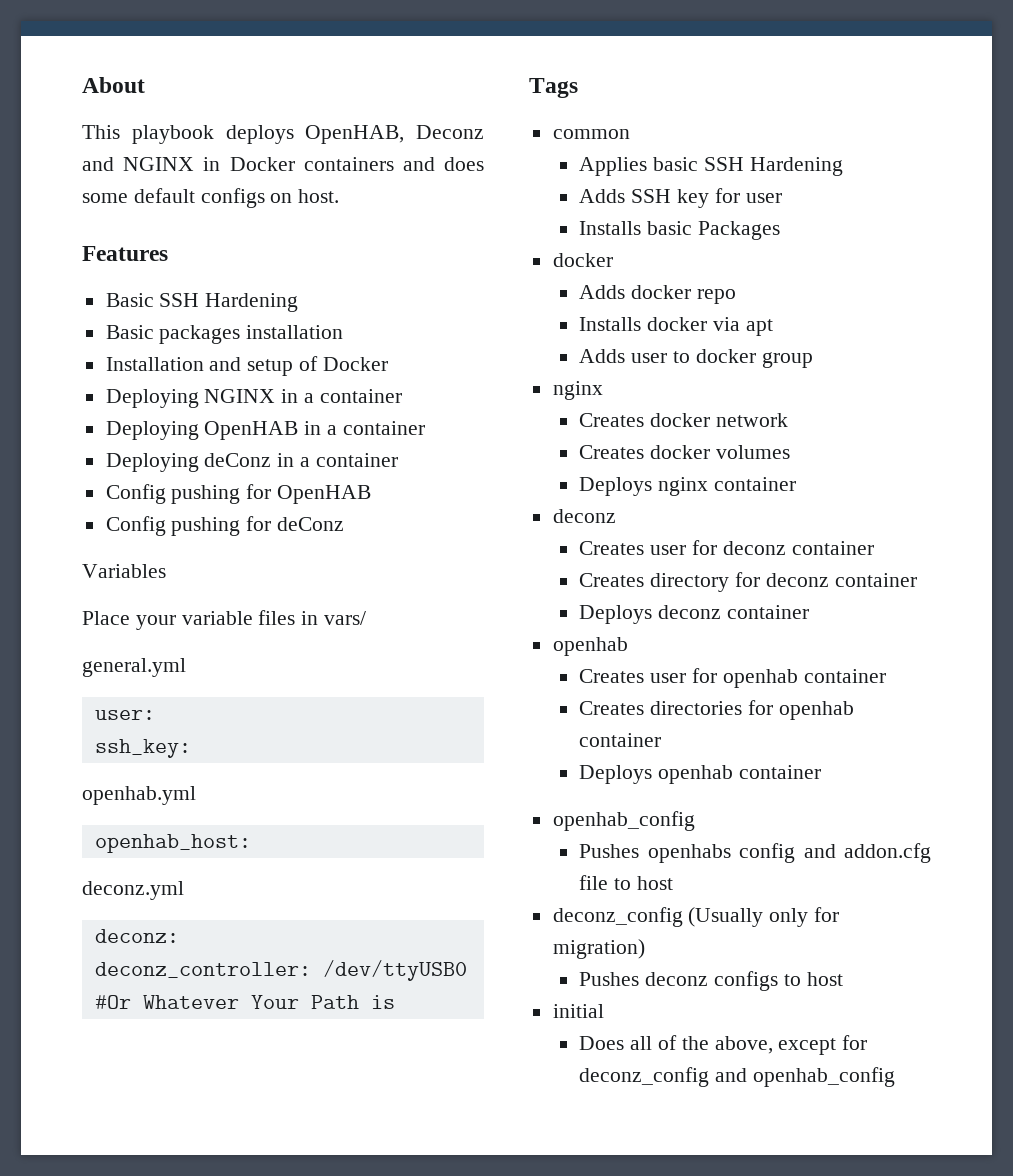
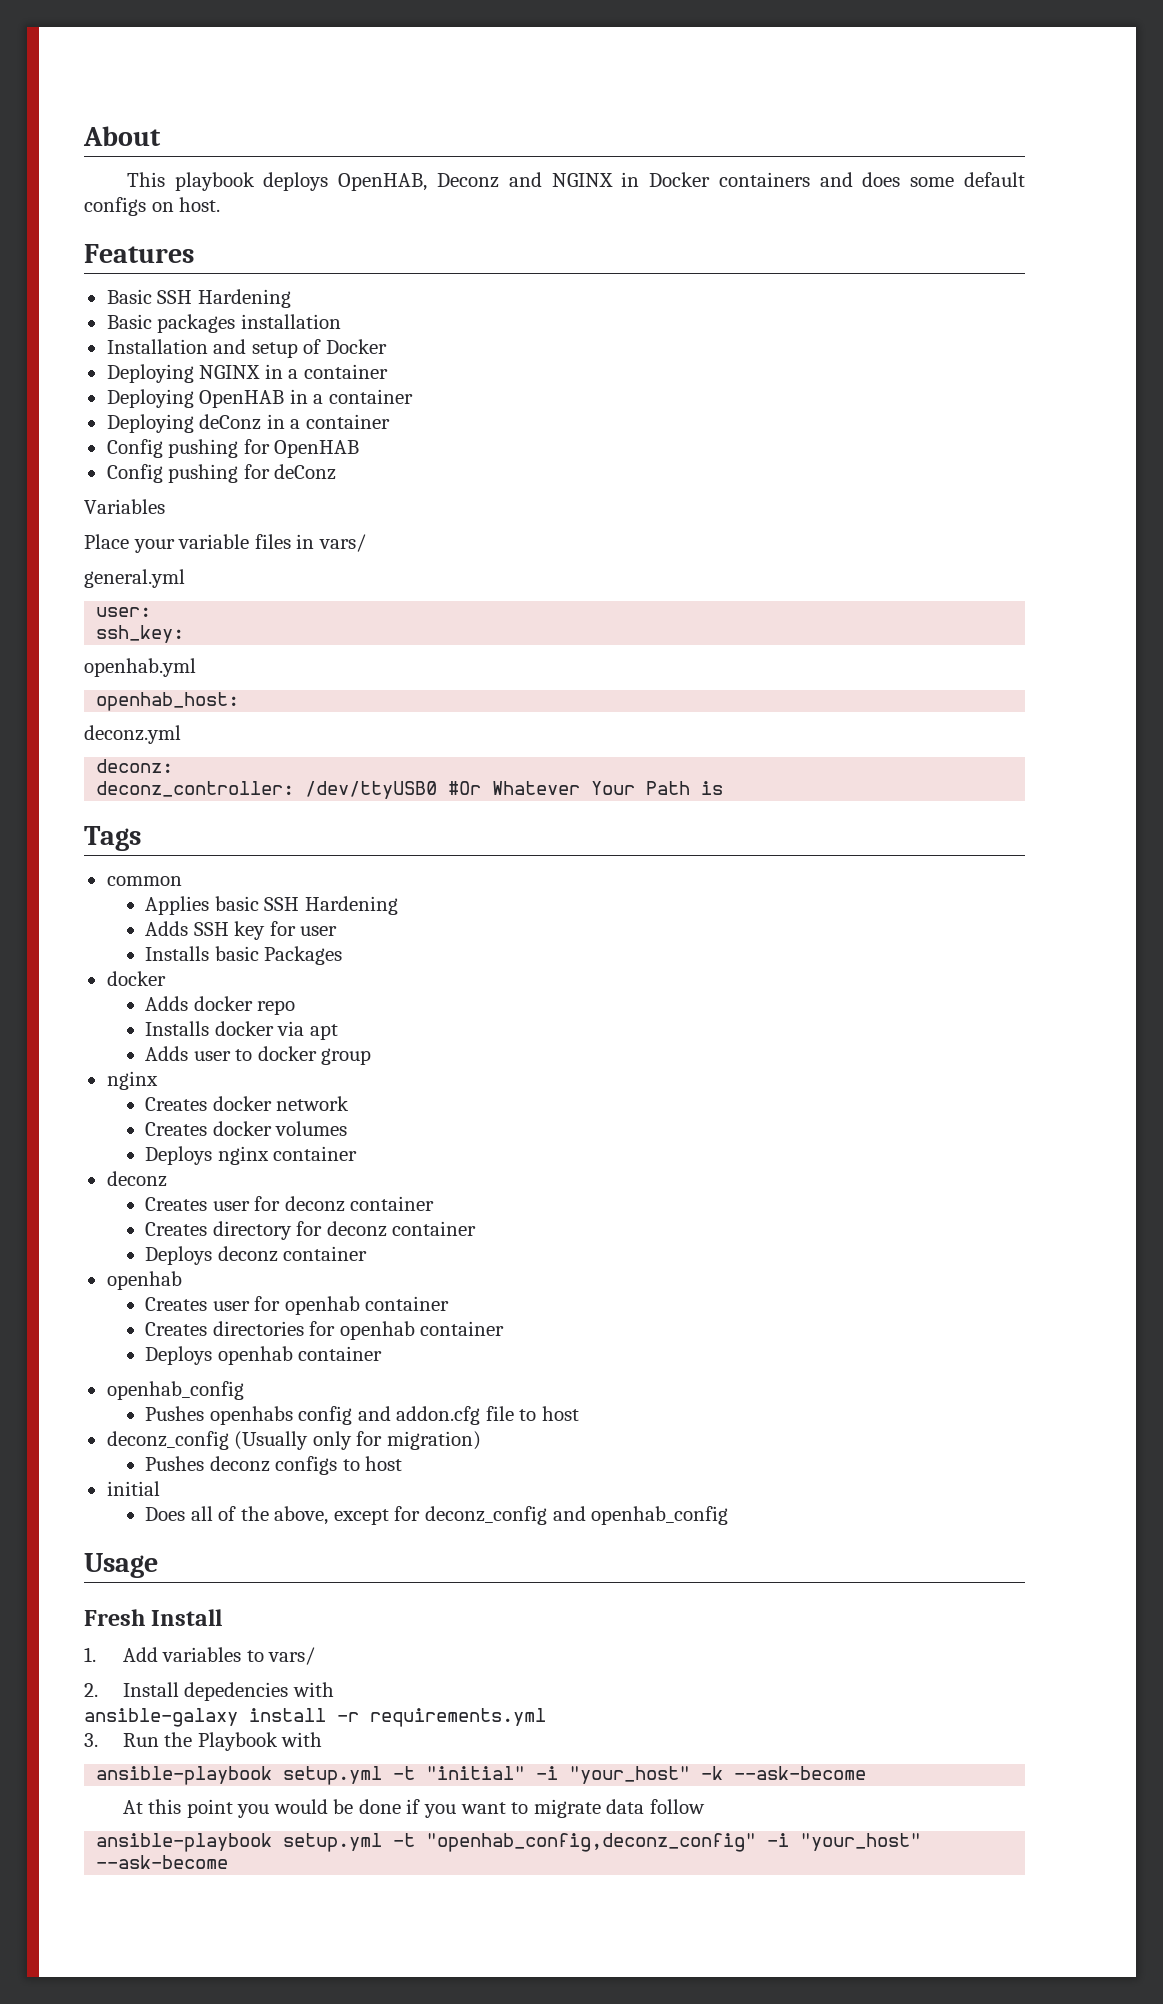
(896, 1077) none -> [84,1553,158,1578] [84,1609,223,1626] [84,1647,316,1665] [84,1682,334,1701] [84,1708,546,1727] [84,1732,323,1751] [96,1766,867,1785] [122,1799,705,1818] [96,1833,922,1852] [96,1855,229,1869] // Usage // Fresh Install // 1. Add variables to vars/ // 2. Install depedencies with // ansible-galaxy install -r requirements.yml // 3. Run the Playbook with // ansible-playbook setup.yml -t "initial" -i "your_host" -k --ask-become // At this point you would be done if you want to migrate data follow // ansible-playbook setup.yml -t "openhab_config,deconz_config" -i "your_host" --ask-become

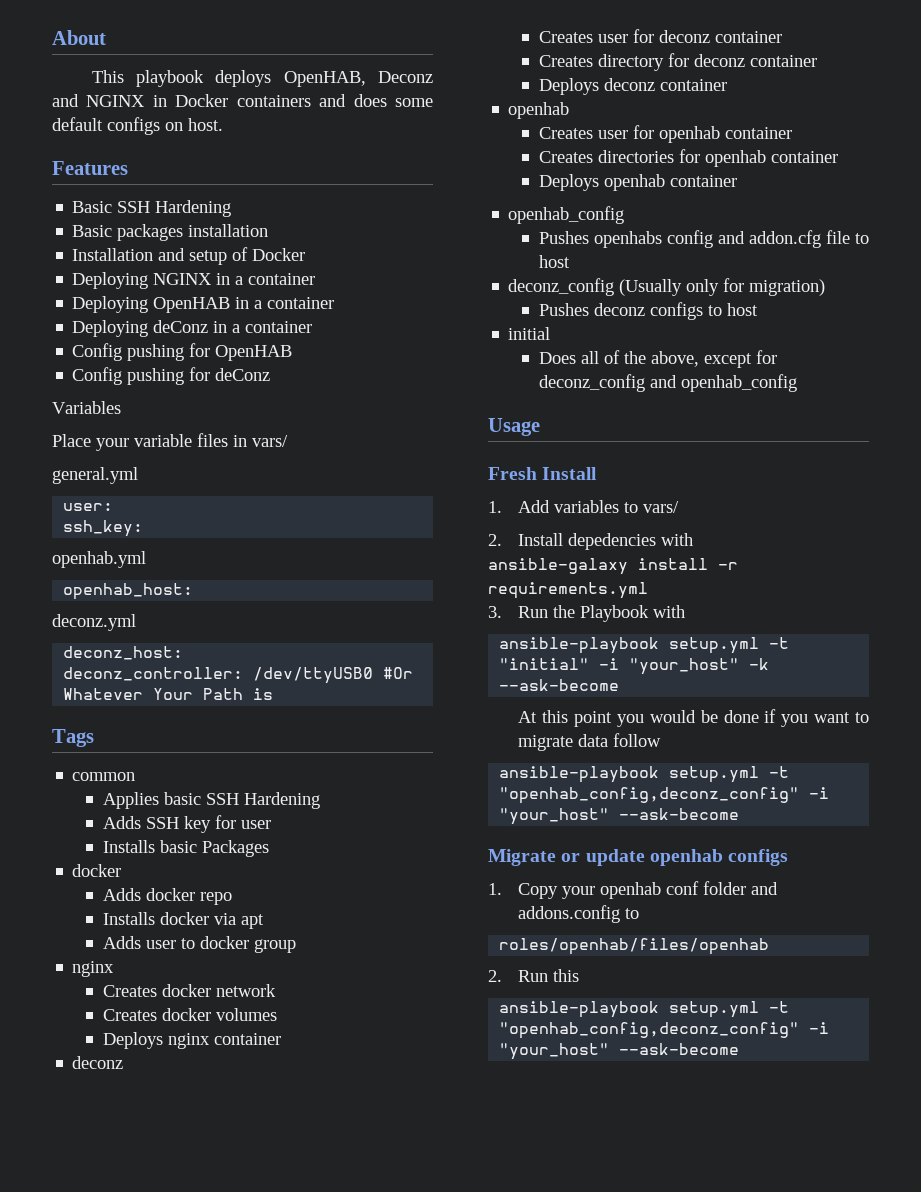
[96,759,174,773] deconz: -> [63,646,184,660] deconz_host:
(229, 1862) none -> [488,849,789,866] [488,881,779,899] [518,905,640,923] [499,938,770,955] [488,969,580,982] [499,1001,790,1018] [499,1022,830,1039] [499,1043,740,1060] // Migrate or update openhab configs // 1. Copy your openhab conf folder and addons.config to // roles/openhab/files/openhab // 2. Run this // ansible-playbook setup.yml -t "openhab_config,deconz_config" -i "your_host" --ask-become

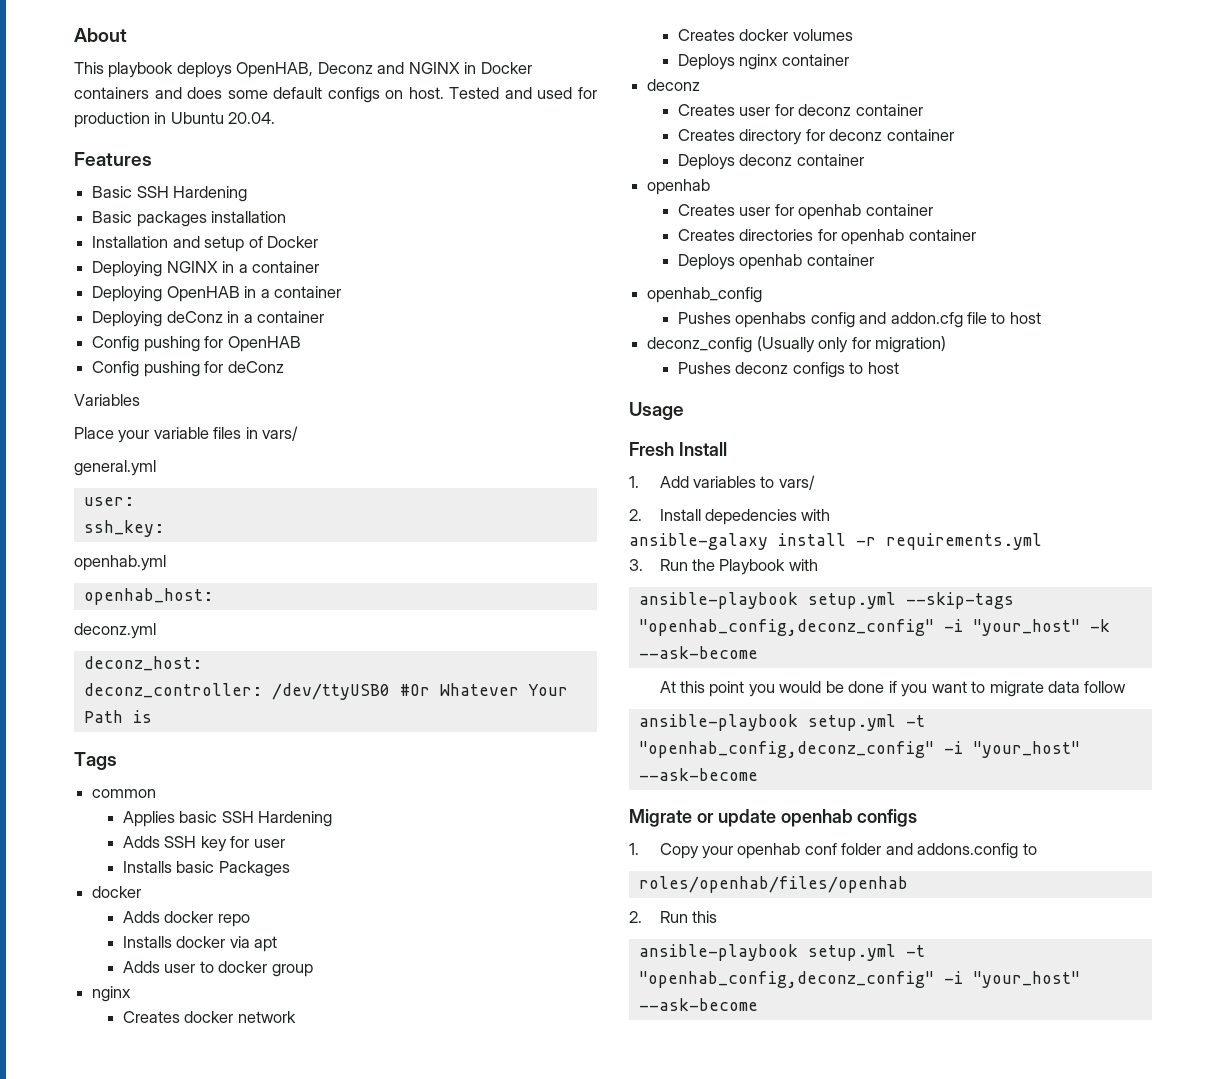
(223, 124) none -> [449,87,597,99] [74,112,276,128] Tested and used for production in Ubuntu 20.04.
[508,327,551,340] [538,350,777,368] [538,374,797,392] // initial // Does all of the above, except for deconz_config and openhab_config -> (899, 368) none
[769,637,790,649] [499,658,590,670] -t "initial" -> [905,592,1014,609] [638,619,934,636] --skip-tags "openhab_config,deconz_config"

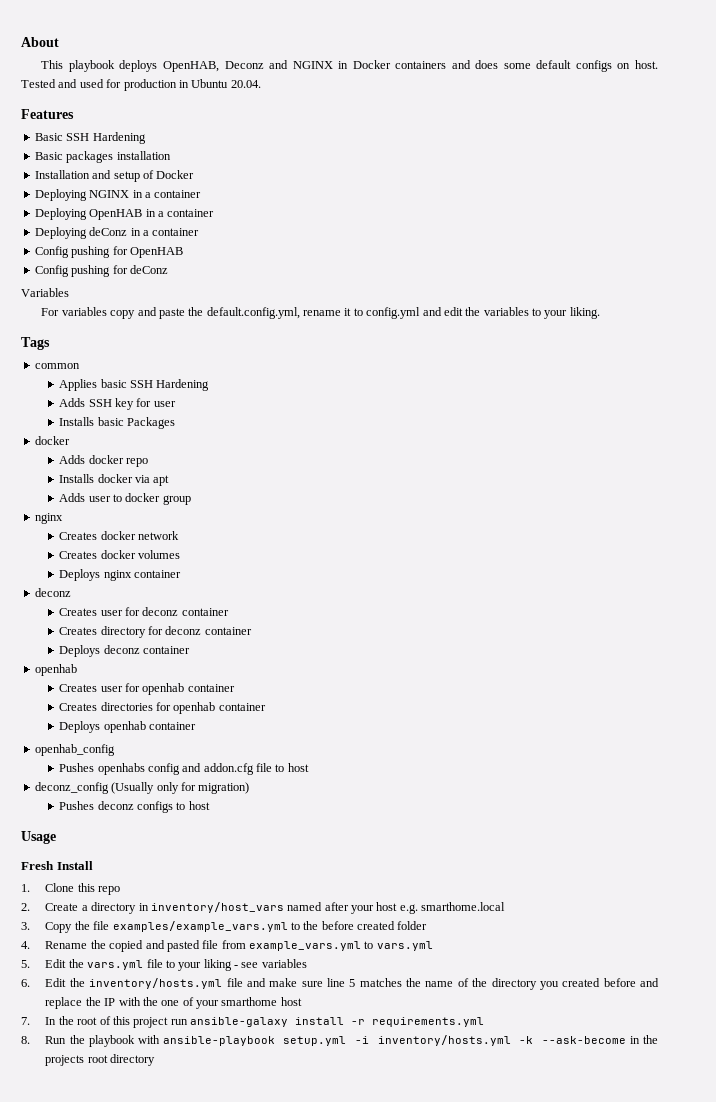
[74,426,299,443] [74,460,156,476] [83,497,134,506] [83,520,164,537] [74,555,166,571] [83,588,213,605] [74,623,156,639] [83,656,202,671] [83,683,568,700] [83,710,152,723] Place your variable files in vars/ // general.yml // user: // ssh_key: // openhab.yml // openhab_host: // deconz.yml // deconz_host: // deconz_controller: /dev/ttyUSB0 #Or Whatever Your Path is -> [41,307,600,319] For variables copy and paste the default.config.yml, rename it to config.yml and edit the variables to your liking.
[659,475,815,490] [629,509,831,525] Add variables to vars/ // 2. Install depedencies with // -> [45,883,121,895] [21,902,506,914] [21,921,428,933] [21,940,433,952] [21,959,307,971] [21,978,659,990] [45,997,302,1009] [21,1016,188,1028] Clone this repo // 2. Create a directory in inventory/host_vars named after your host e.g. smarthome.local // 3. Copy the file examples/example_vars.yml to the before created folder // 4. Rename the copied and pasted file from example_vars.yml to vars.yml // 5. Edit the vars.yml file to your liking - see variables // 6. Edit the inventory/hosts.yml file and make sure line 5 matches the name of the directory you created before and replace the IP with the one of your smarthome host // 7. In the root of this project run
[629,559,643,571] 3. -> [21,1036,30,1044] 8.
[719,559,818,575] [638,592,1014,609] [638,619,1110,636] [638,646,758,659] [659,681,1127,697] [638,714,925,731] [638,741,1080,758] [638,768,758,781] [629,809,918,827] [629,843,1037,859] [638,876,908,893] [629,911,718,923] [638,944,925,961] [638,971,1080,988] [638,998,758,1011] Playbook with // ansible-playbook setup.yml --skip-tags "openhab_config,deconz_config" -i "your_host" -k --ask-become // At this point you would be done if you want to migrate data follow // ansible-playbook setup.yml -t "openhab_config,deconz_config" -i "your_host" --ask-become // Migrate or update openhab configs // 1. Copy your openhab conf folder and addons.config to // roles/openhab/files/openhab // 2. Run this // ansible-playbook setup.yml -t "openhab_config,deconz_config" -i "your_host" --ask-become -> [88,1035,659,1047] [45,1054,156,1066] playbook with ansible-playbook setup.yml -i inventory/hosts.yml -k --ask-become in the projects root directory

